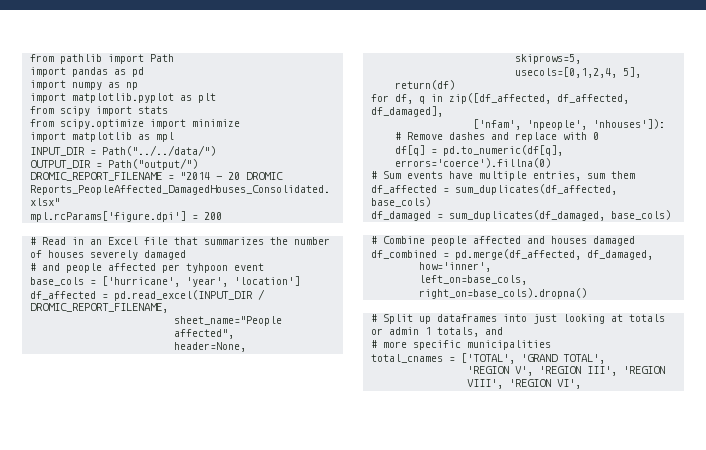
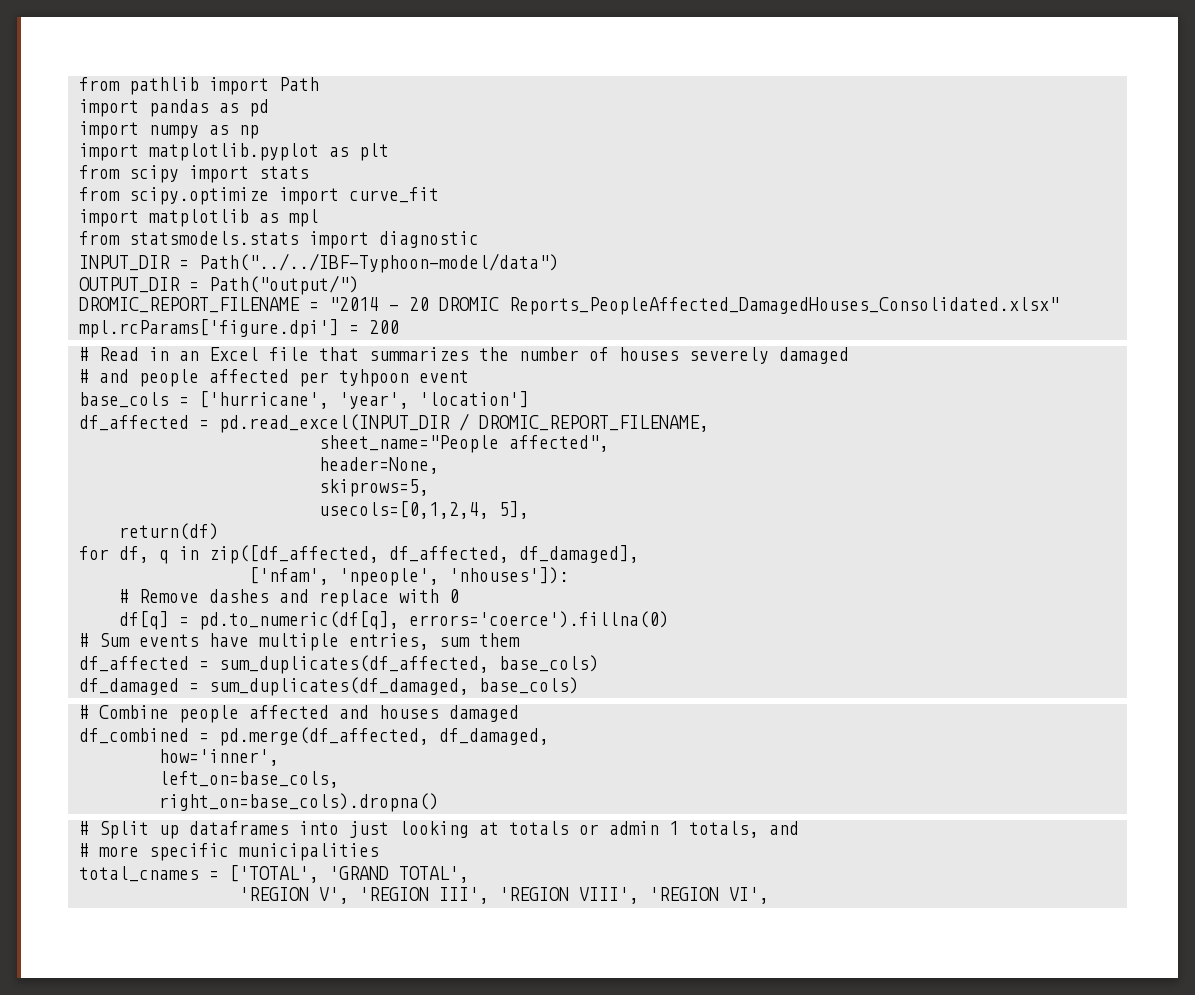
[191,119,240,127] minimize -> [348,187,439,203] curve_fit
(174, 137) none -> [78,231,479,249] // from statsmodels.stats import diagnostic
[101,145,216,156] Path("../../data/") -> [198,253,559,273] Path("../../IBF-Typhoon-model/data")

